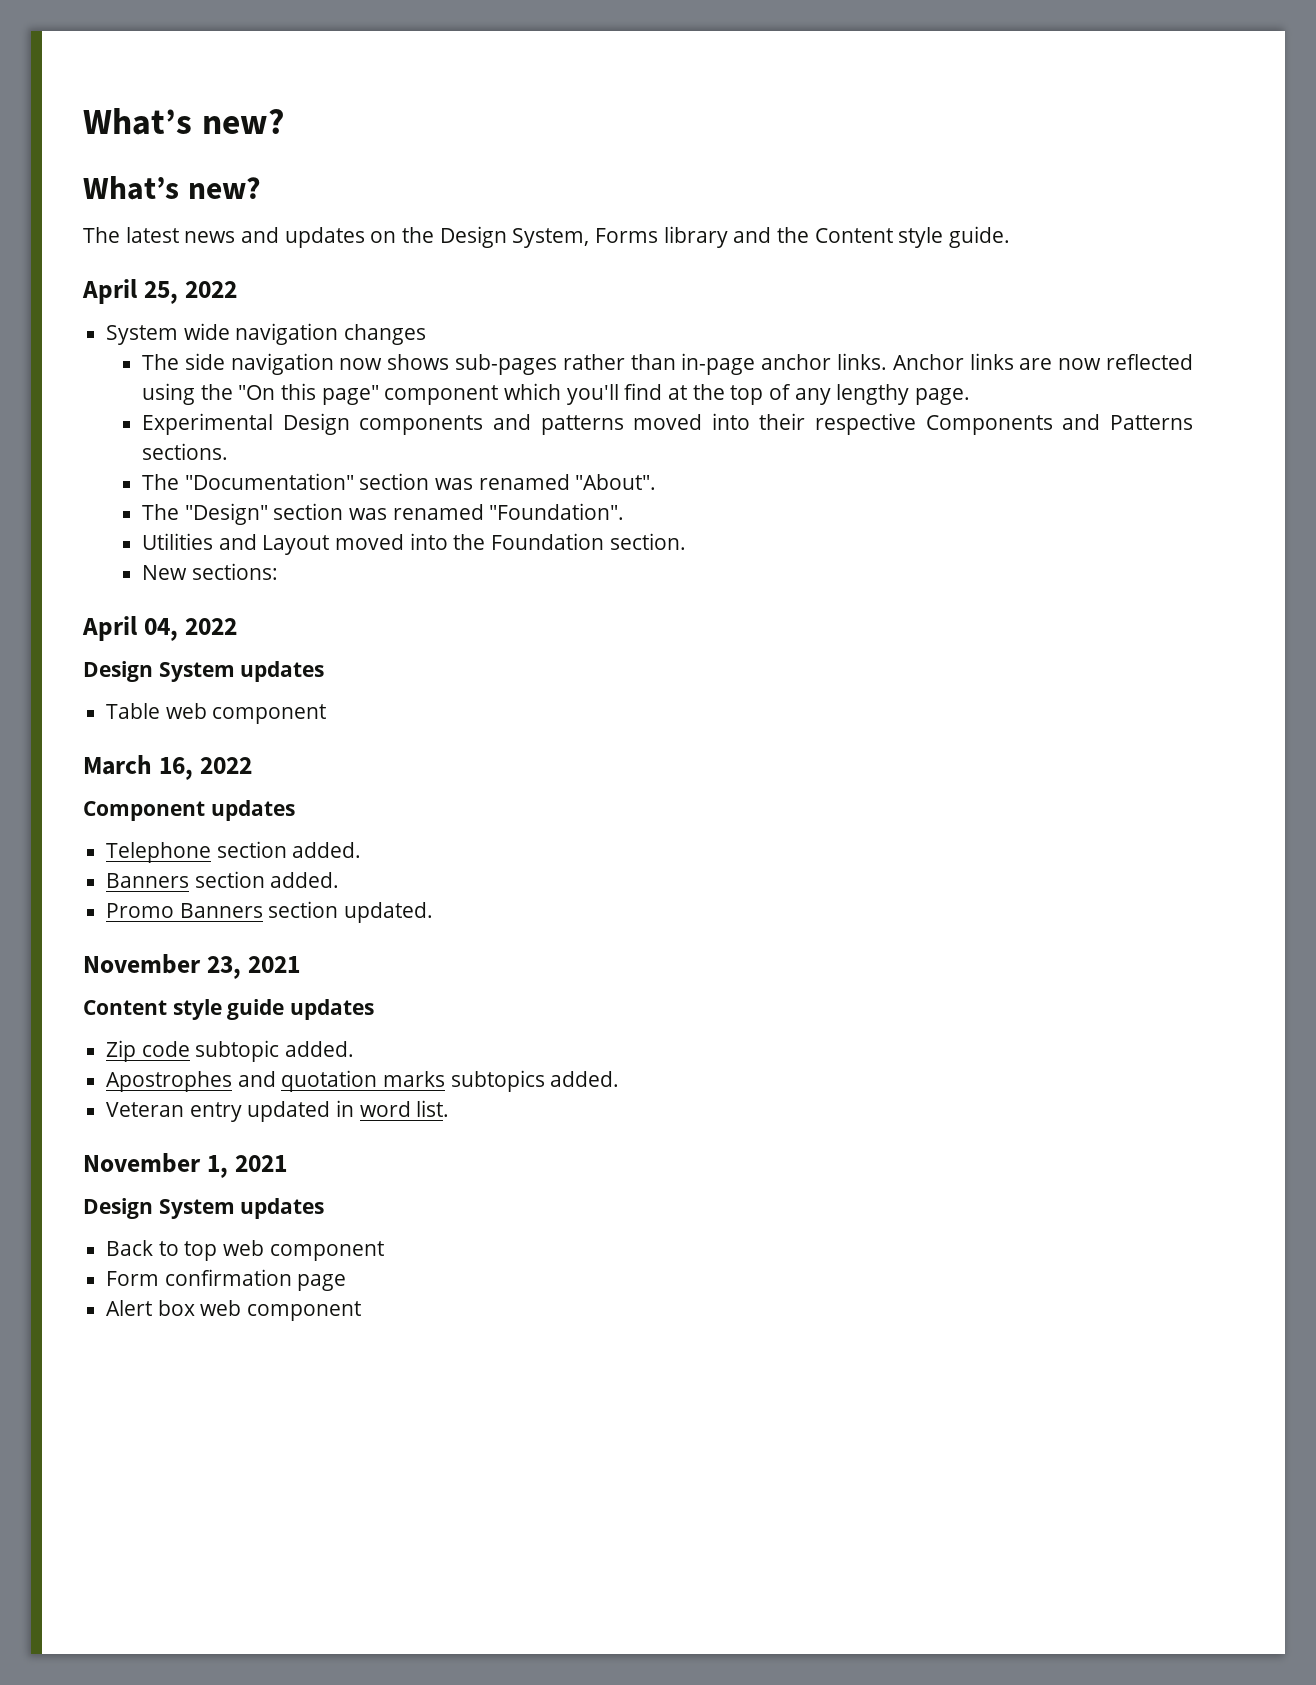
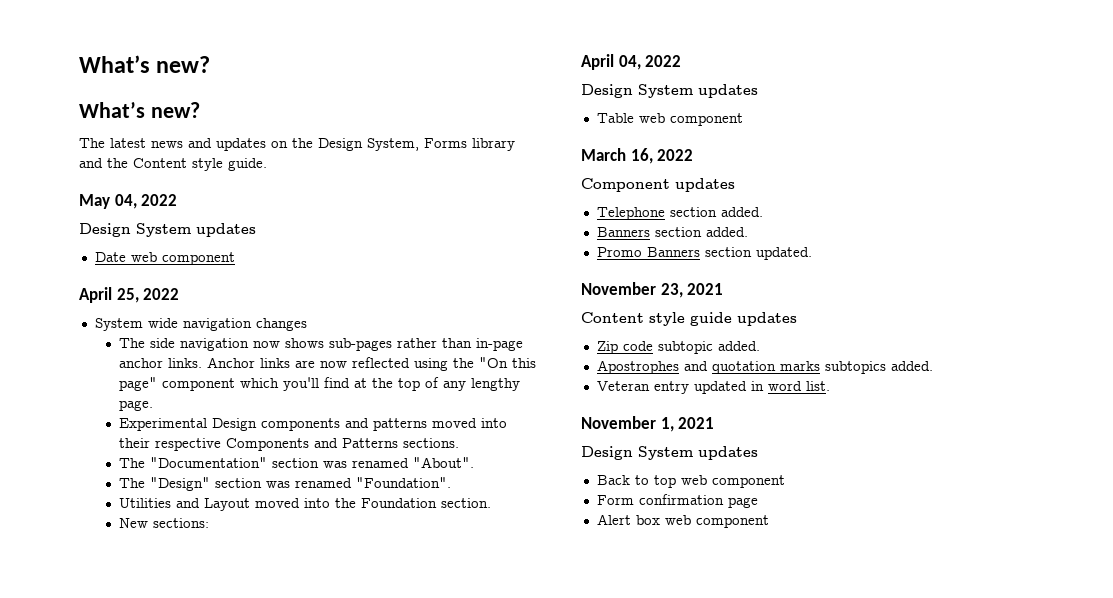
(1011, 237) none -> [79,194,178,209] [79,223,256,237] [94,252,235,265] // May 04, 2022 // Design System updates // Date web component

